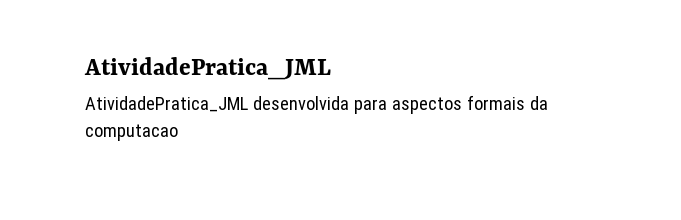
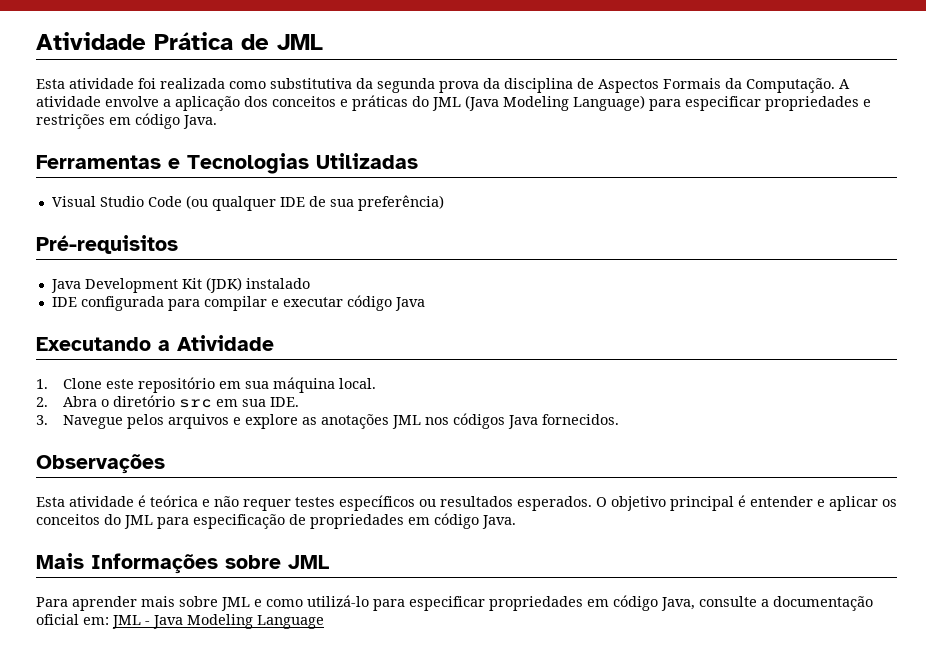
[84,57,331,80] [85,95,548,114] [85,124,178,141] AtividadePratica_JML // AtividadePratica_JML desenvolvida para aspectos formais da computacao -> [36,32,323,50] [36,78,850,93] [36,95,871,111] [36,113,217,129] [36,153,418,174] [51,195,444,211] [36,235,178,254] [50,277,310,293] [51,295,425,311] [36,335,274,351] [36,377,376,393] [36,395,299,408] [36,413,619,429] [36,454,165,474] [36,495,897,511] [36,513,516,529] [36,553,329,574] [36,595,873,611] [36,614,324,629] Atividade Prática de JML // Esta atividade foi realizada como substitutiva da segunda prova da disciplina de Aspectos Formais da Computação. A atividade envolve a aplicação dos conceitos e práticas do JML (Java Modeling Language) para especificar propriedades e restrições em código Java. // Ferramentas e Tecnologias Utilizadas // Visual Studio Code (ou qualquer IDE de sua preferência) // Pré-requisitos // Java Development Kit (JDK) instalado // IDE configurada para compilar e executar código Java // Executando a Atividade // 1. Clone este repositório em sua máquina local. // 2. Abra o diretório src em sua IDE. // 3. Navegue pelos arquivos e explore as anotações JML nos códigos Java fornecidos. // Observações // Esta atividade é teórica e não requer testes específicos ou resultados esperados. O objetivo principal é entender e aplicar os conceitos do JML para especificação de propriedades em código Java. // Mais Informações sobre JML // Para aprender mais sobre JML e como utilizá-lo para especificar propriedades em código Java, consulte a documentação oficial em: JML - Java Modeling Language

